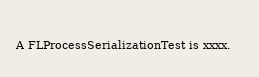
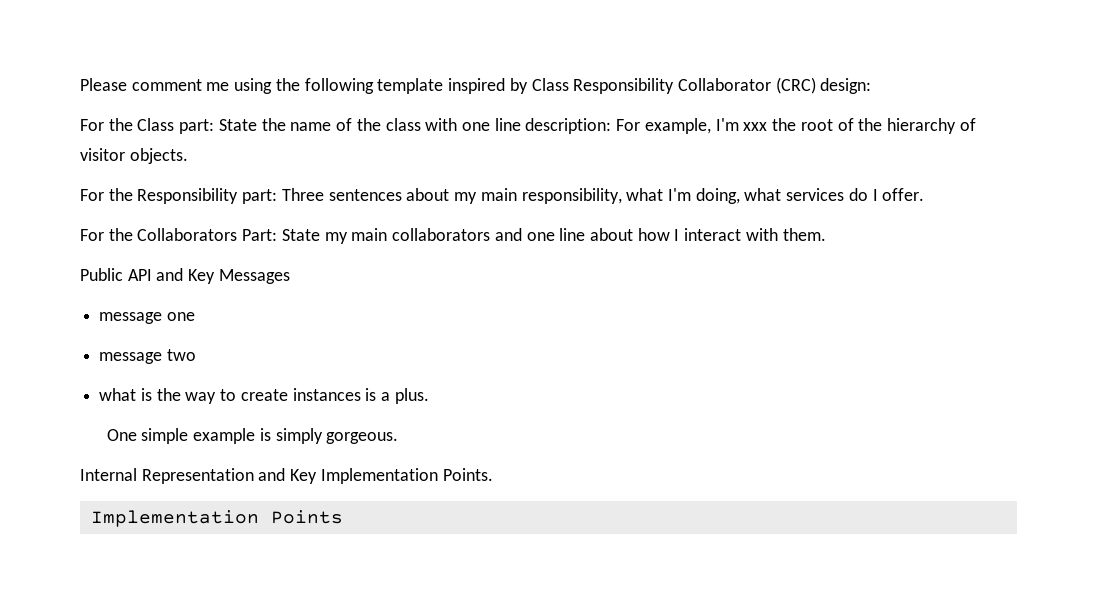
[15,40,231,49] A FLProcessSerializationTest is xxxx. -> [80,77,872,94] [80,118,976,134] [80,148,188,164] [80,188,925,204] [80,228,826,244] [80,268,290,284] [99,312,195,324] [99,349,196,364] [99,388,429,404] [106,428,399,444] [80,468,493,484] [90,510,343,527] Please comment me using the following template inspired by Class Responsibility Collaborator (CRC) design: // For the Class part: State the name of the class with one line description: For example, I'm xxx the root of the hierarchy of visitor objects. // For the Responsibility part: Three sentences about my main responsibility, what I'm doing, what services do I offer. // For the Collaborators Part: State my main collaborators and one line about how I interact with them. // Public API and Key Messages // message one // message two // what is the way to create instances is a plus. // One simple example is simply gorgeous. // Internal Representation and Key Implementation Points. // Implementation Points

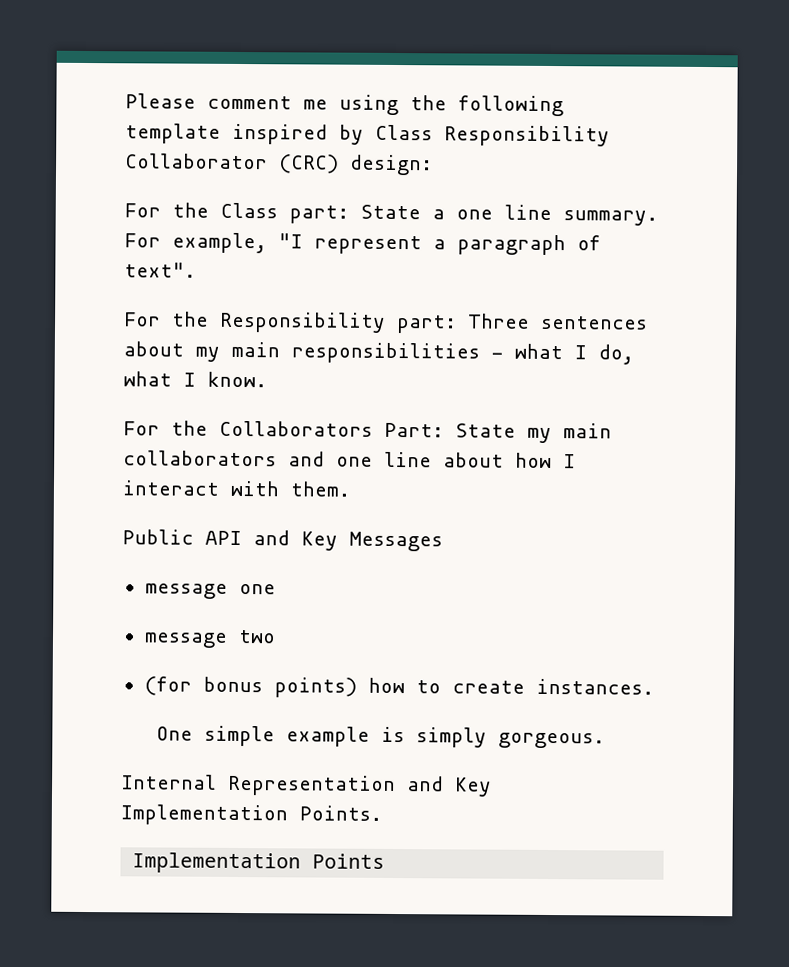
[261,118,612,134] the name of the class with one line description: -> [432,204,658,226] a one line summary.
[715,118,976,134] [80,148,188,164] I'm xxx the root of the hierarchy of visitor objects. -> [278,233,601,256] [124,262,196,278] "I represent a paragraph of text".
[521,188,925,204] responsibility, what I'm doing, what services do I offer. -> [291,342,634,365] [123,371,267,388] responsibilities - what I do, what I know.
[99,388,429,404] what is the way to create instances is a plus. -> [143,676,654,698] (for bonus points) how to create instances.

